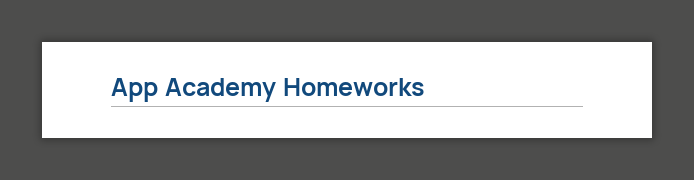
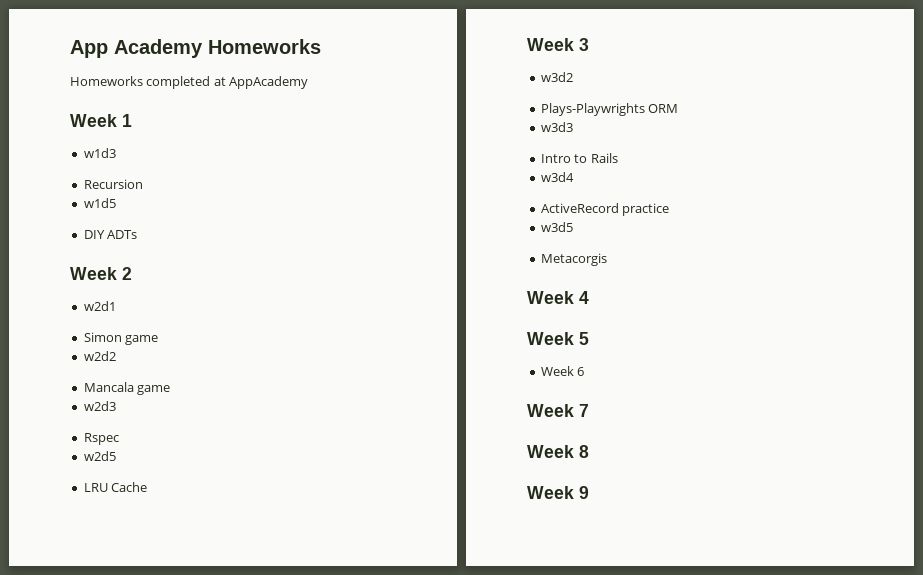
(425, 87) none -> [70,76,309,89] [70,114,132,127] [83,148,116,158] [83,179,143,189] [83,198,116,208] [83,230,138,239] [70,267,132,280] [83,301,116,311] [83,332,159,345] [83,351,116,361] [83,382,171,395] [83,401,116,411] [83,433,119,445] [83,451,116,461] [83,482,148,492] [527,38,589,51] [540,72,573,82] [540,103,679,116] [540,122,573,132] [540,153,618,163] [540,172,574,182] [540,203,670,216] [540,222,573,232] [540,253,607,266] [527,291,589,304] [527,332,589,345] [540,366,585,376] [527,404,589,417] [527,445,589,458] [527,486,589,499] // Homeworks completed at AppAcademy // Week 1 // w1d3 // Recursion // w1d5 // DIY ADTs // Week 2 // w2d1 // Simon game // w2d2 // Mancala game // w2d3 // Rspec // w2d5 // LRU Cache // Week 3 // w3d2 // Plays-Playwrights ORM // w3d3 // Intro to Rails // w3d4 // ActiveRecord practice // w3d5 // Metacorgis // Week 4 // Week 5 // Week 6 // Week 7 // Week 8 // Week 9

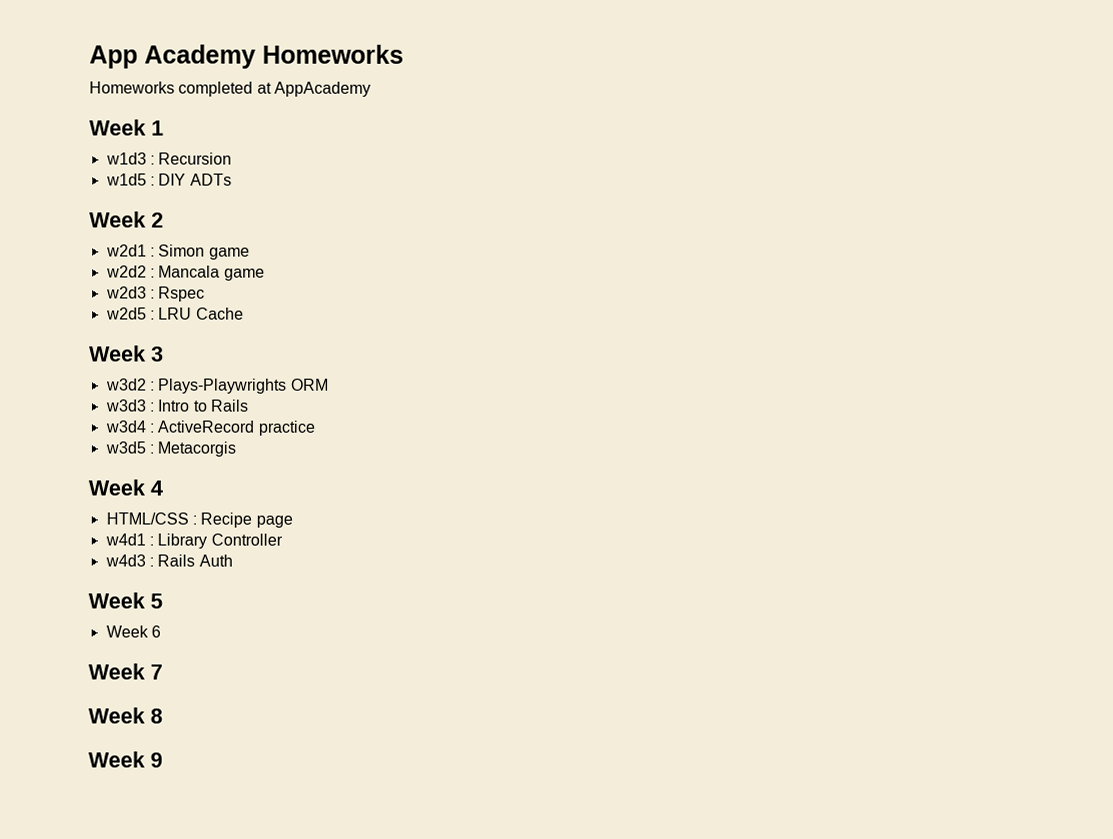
(116, 153) // -> [149,155,155,165] :
(116, 203) // -> [149,176,155,186] :
(116, 306) // -> [149,247,155,257] :
(116, 356) // -> [149,268,155,278] :
(116, 406) // -> [149,289,155,299] :
(116, 456) // -> [149,310,155,320] :
(573, 77) // -> [149,381,155,391] :
(573, 127) // -> [149,402,155,412] :
(574, 177) // -> [148,423,154,433] :
(573, 227) // -> [148,444,154,454] :
(589, 297) none -> [105,512,293,528] [104,533,283,549] [104,554,233,567] // HTML/CSS : Recipe page // w4d1 : Library Controller // w4d3 : Rails Auth

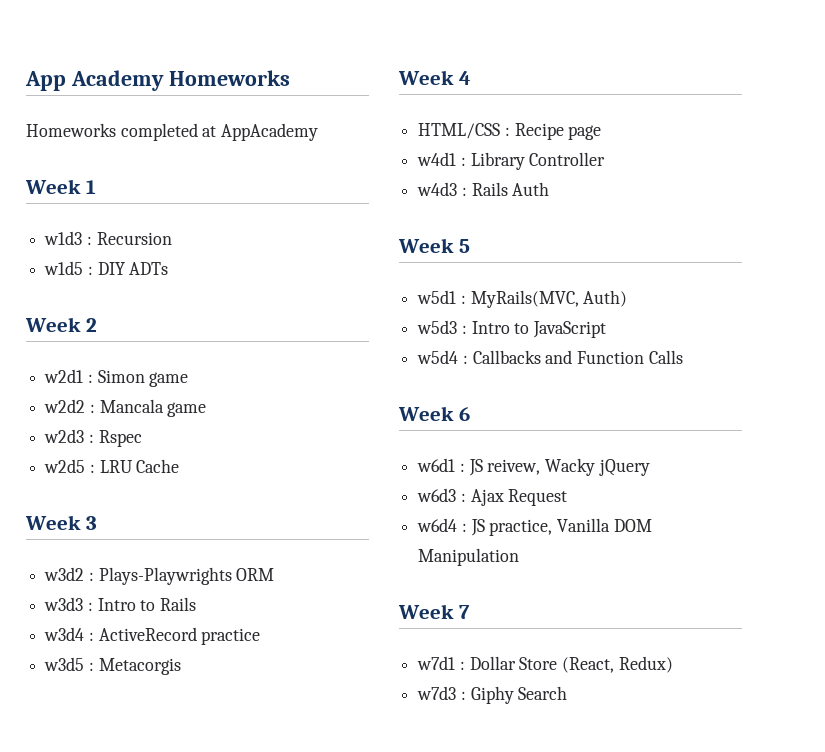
[105,625,161,638] [88,663,163,680] [88,707,163,724] [88,751,163,768] Week 6 // Week 7 // Week 8 // Week 9 -> [417,290,628,308] [417,320,607,338] [417,350,683,364] [398,406,470,421] [417,458,650,476] [417,488,568,506] [417,518,652,536] [418,548,520,566] [398,604,470,619] [417,656,673,673] [417,686,568,704] w5d1 : MyRails(MVC, Auth) // w5d3 : Intro to JavaScript // w5d4 : Callbacks and Function Calls // Week 6 // w6d1 : JS reivew, Wacky jQuery // w6d3 : Ajax Request // w6d4 : JS practice, Vanilla DOM Manipulation // Week 7 // w7d1 : Dollar Store (React, Redux) // w7d3 : Giphy Search

